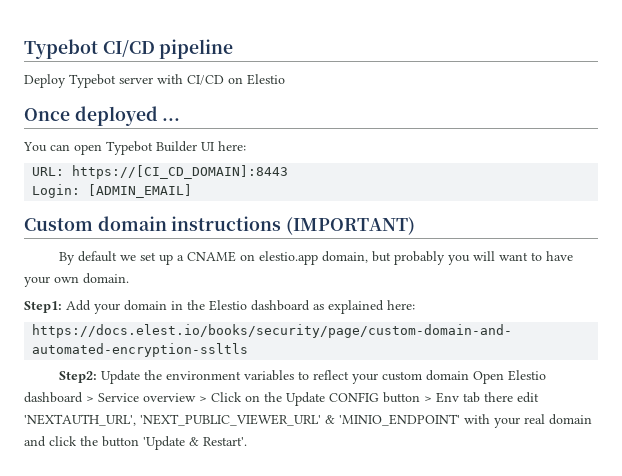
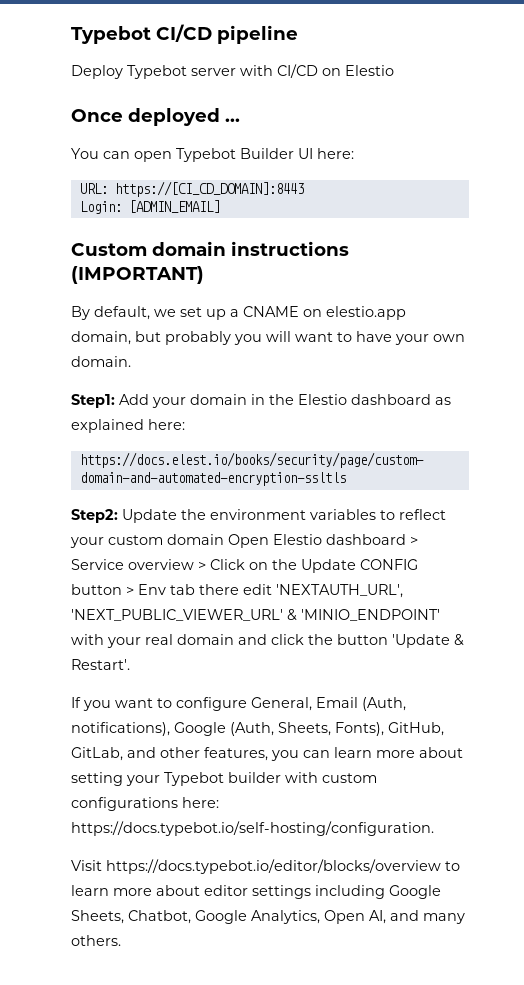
[77,251,117,262] default -> [94,306,150,320] default,
(247, 441) none -> [71,697,406,711] [71,722,444,736] [71,747,463,761] [71,772,377,786] [71,797,219,811] [71,821,434,836] [71,859,460,874] [71,885,441,899] [71,910,465,924] [71,935,121,946] // If you want to configure General, Email (Auth, notifications), Google (Auth, Sheets, Fonts), GitHub, GitLab, and other features, you can learn more about setting your Typebot builder with custom configurations here: https://docs.typebot.io/self-hosting/configuration. // Visit https://docs.typebot.io/editor/blocks/overview to learn more about editor settings including Google Sheets, Chatbot, Google Analytics, Open AI, and many others.

